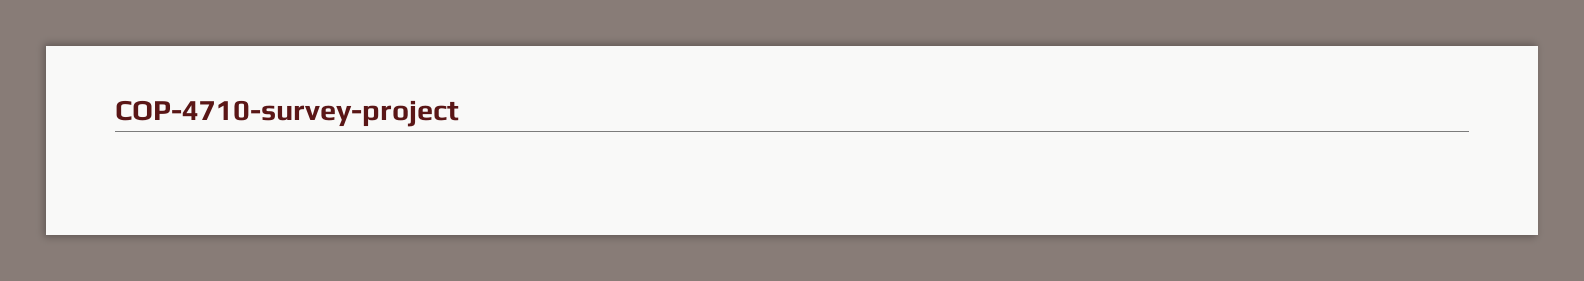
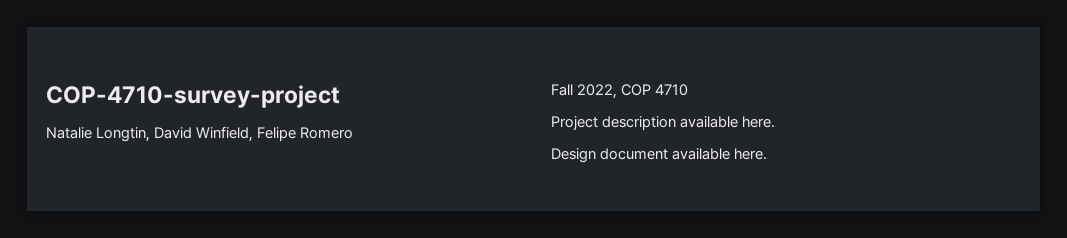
(459, 113) none -> [46,126,354,142] [551,84,689,99] [551,116,776,130] [551,148,768,163] // Natalie Longtin, David Winfield, Felipe Romero // Fall 2022, COP 4710 // Project description available here. // Design document available here.

